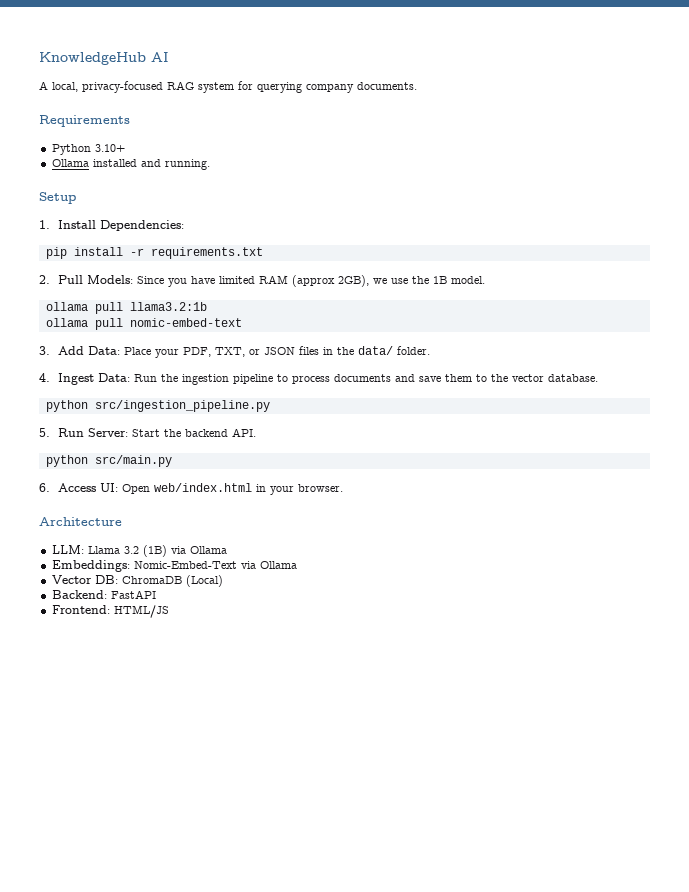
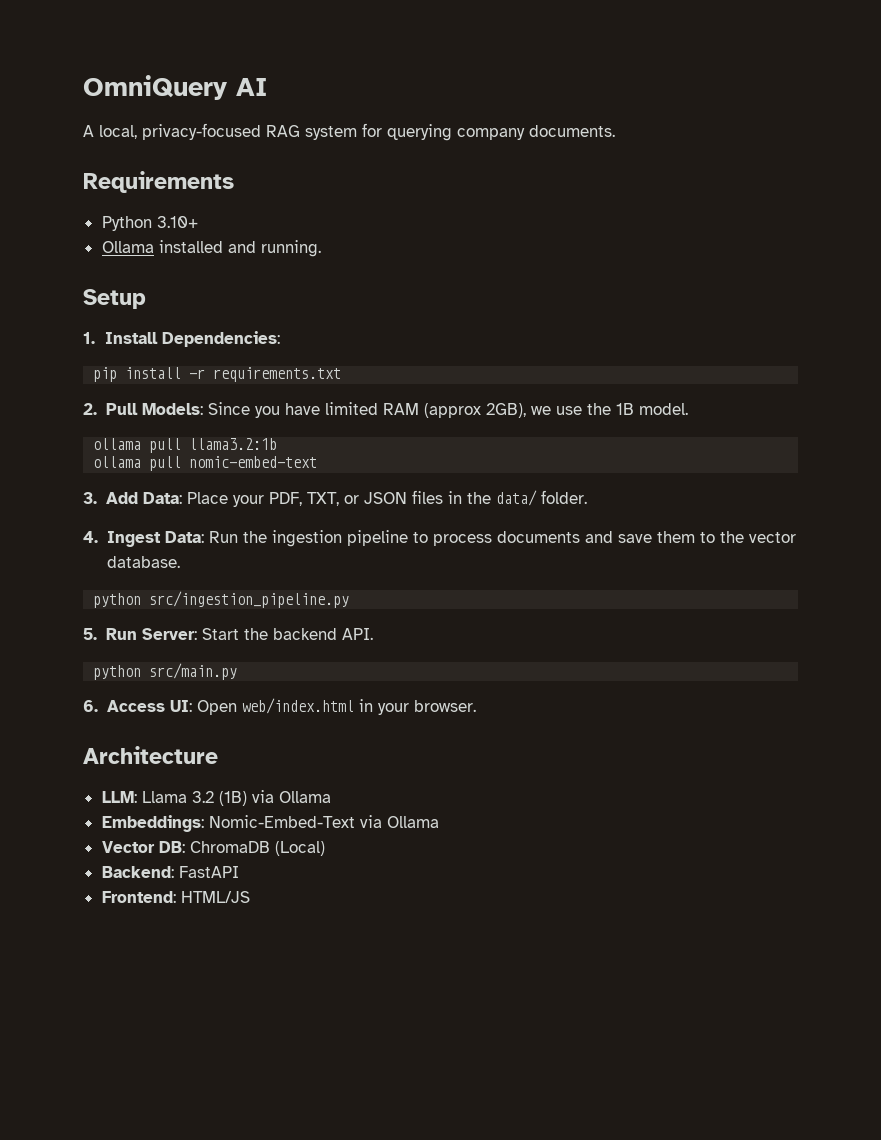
[39,52,146,65] KnowledgeHub -> [83,75,227,100] OmniQuery

